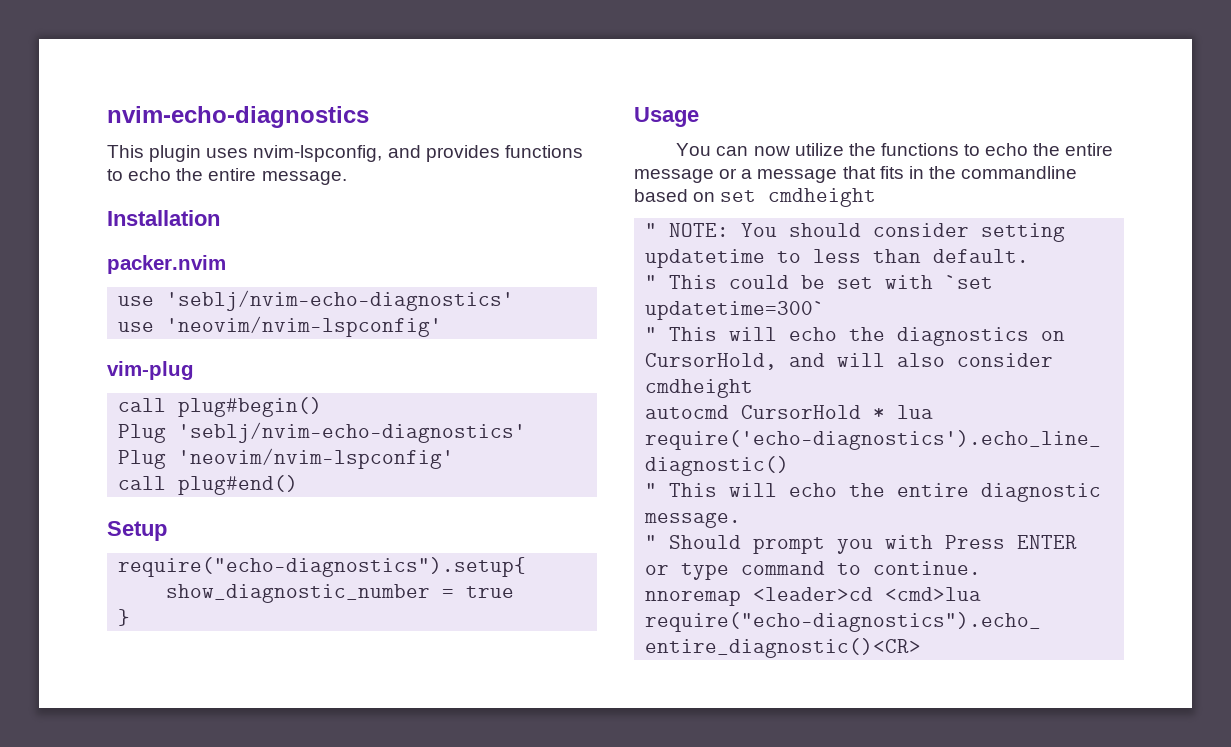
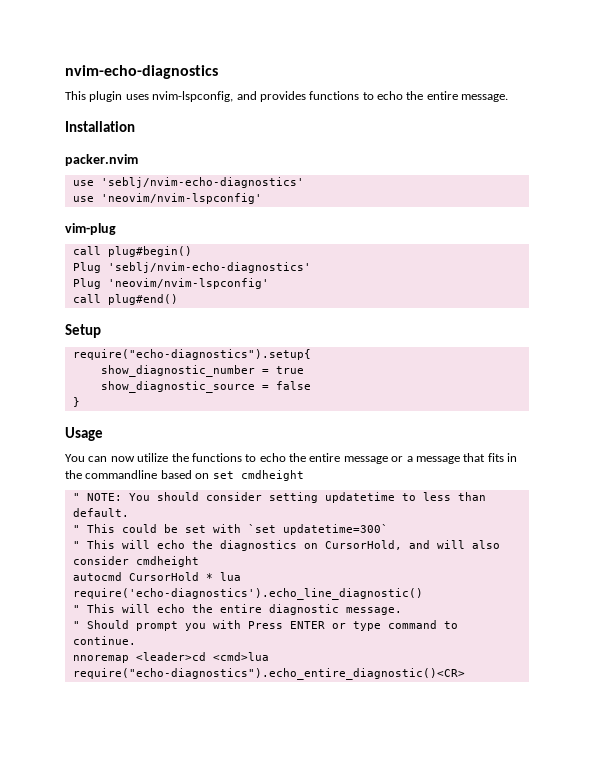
(515, 592) none -> [100,381,311,393] // show_diagnostic_source = false

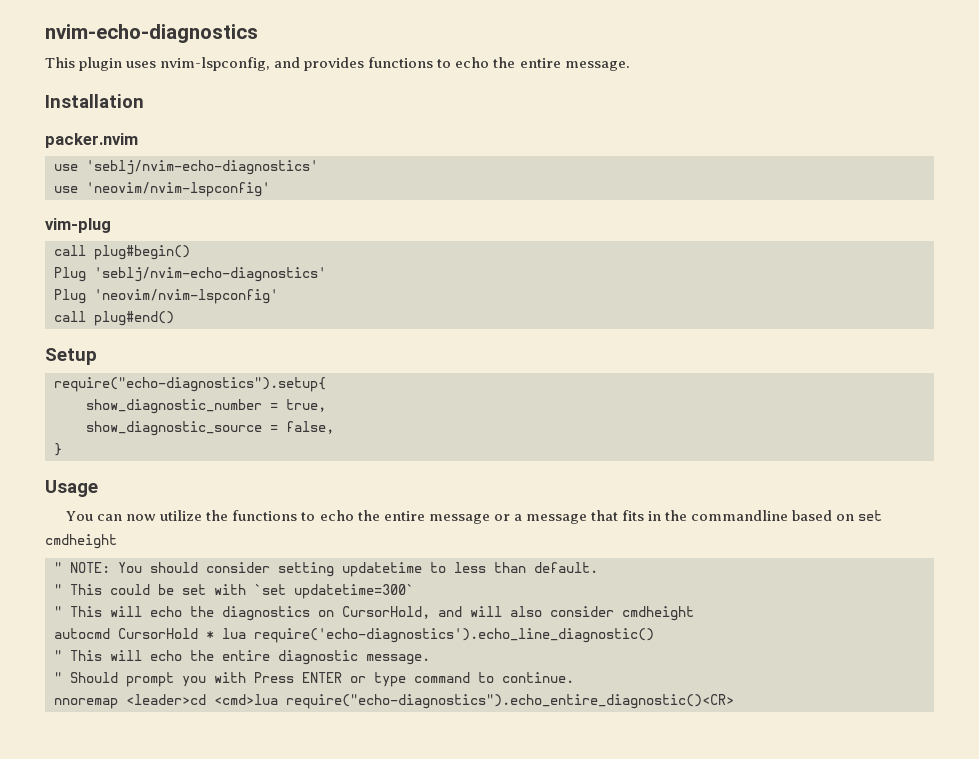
[275,366,304,374] true -> [286,399,326,412] true,
[275,381,311,390] false -> [286,421,334,434] false,

